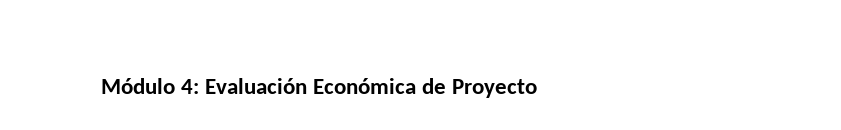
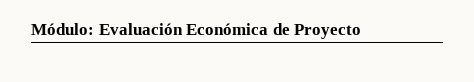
[101,78,200,94] Módulo 4: -> [31,23,94,35] Módulo:

